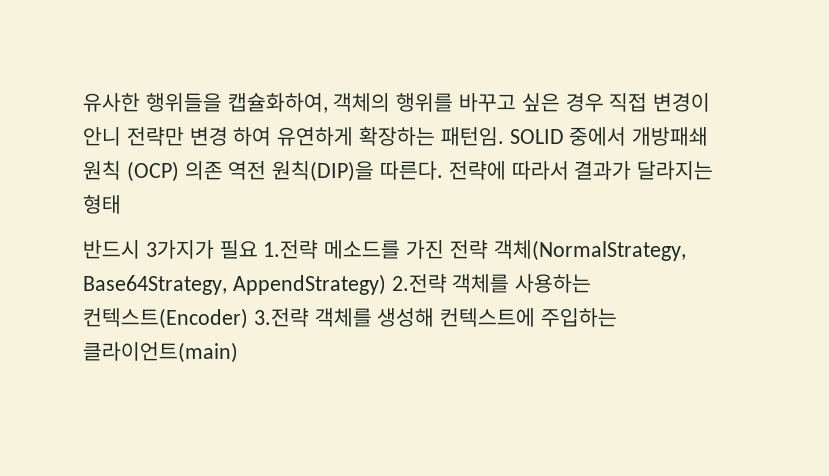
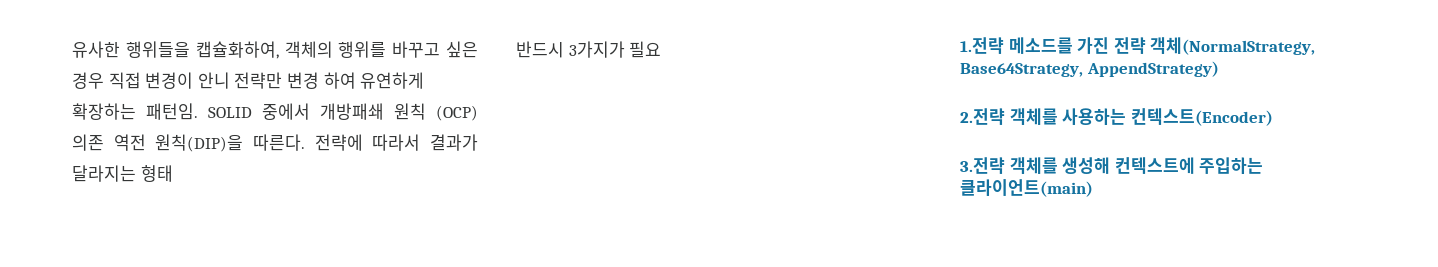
(258, 249) none -> (662, 49) //
(386, 284) none -> (1219, 69) //
(248, 318) none -> (1273, 117) //

